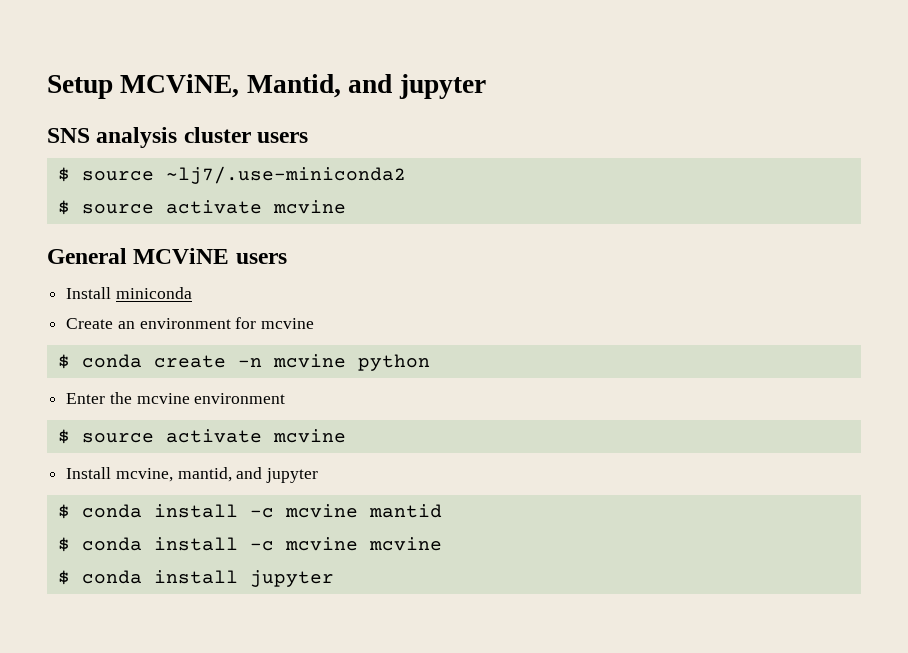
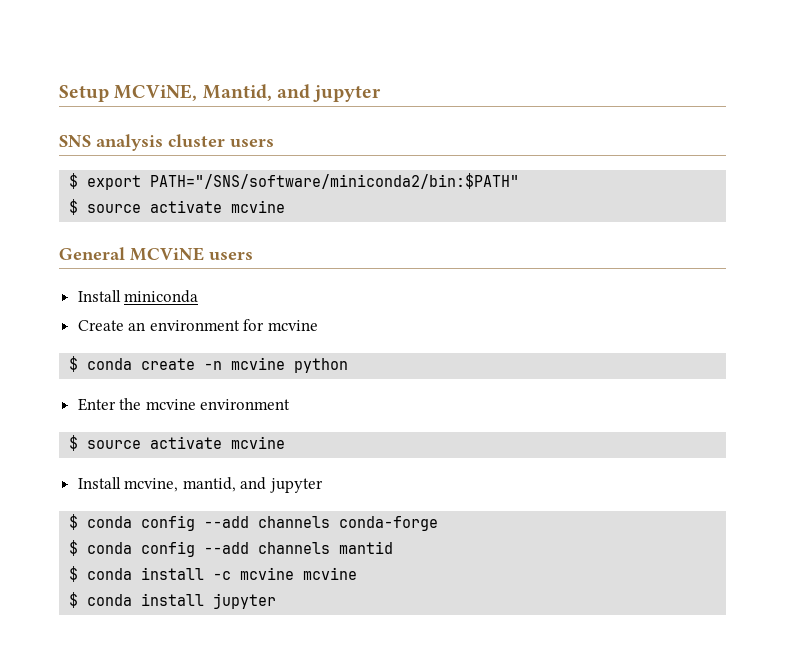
[81,166,406,184] source ~lj7/.use-miniconda2 -> [87,173,520,190] export PATH="/SNS/software/miniconda2/bin:$PATH"
[153,504,358,518] install -c mcvine -> [141,515,439,531] [69,540,331,557] config --add channels conda-forge // $ conda config --add channels

